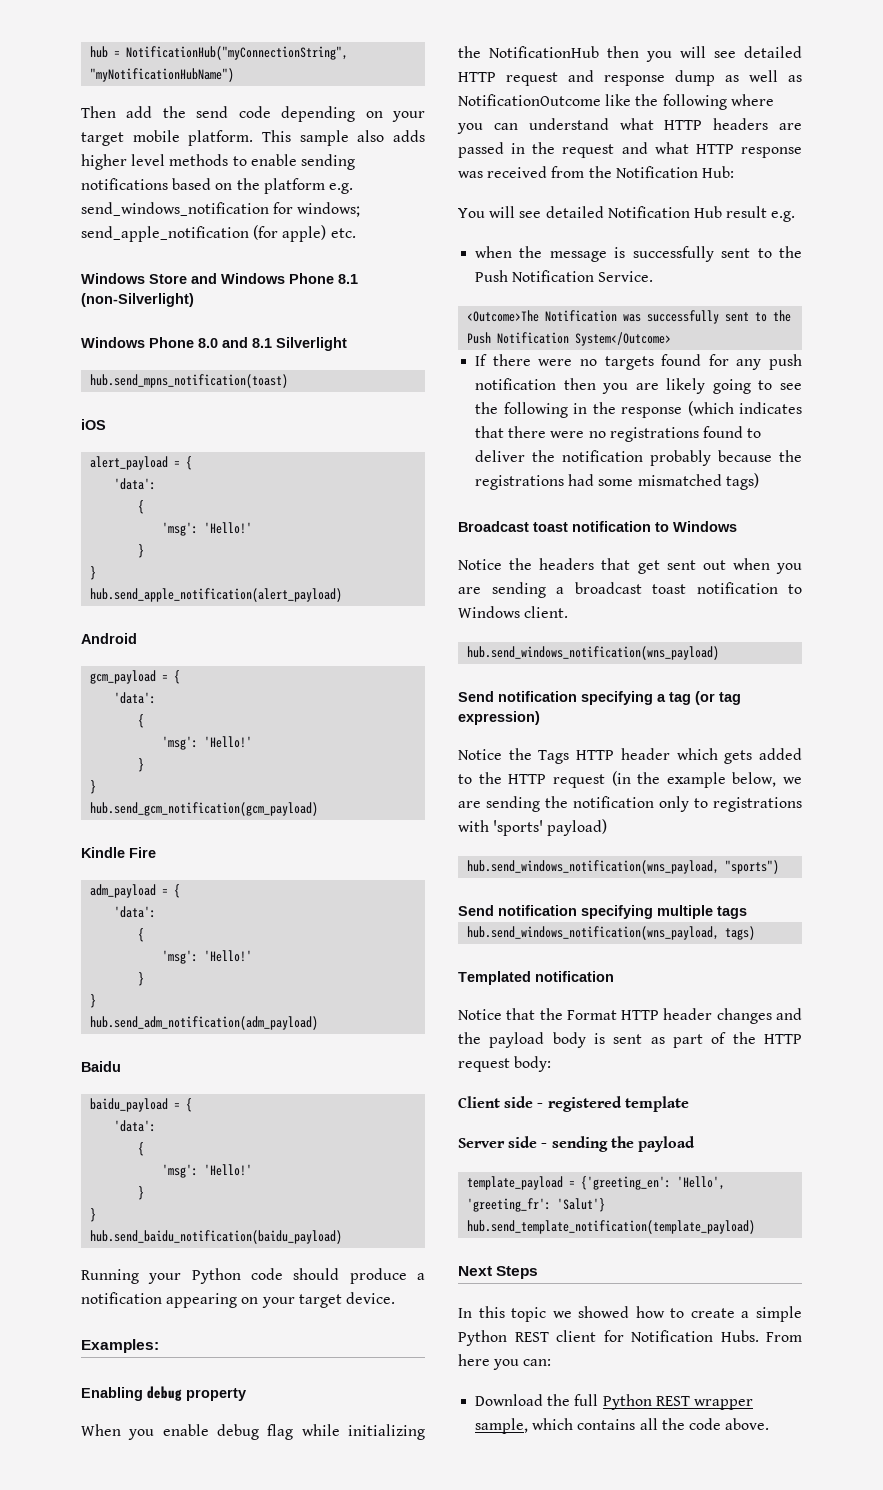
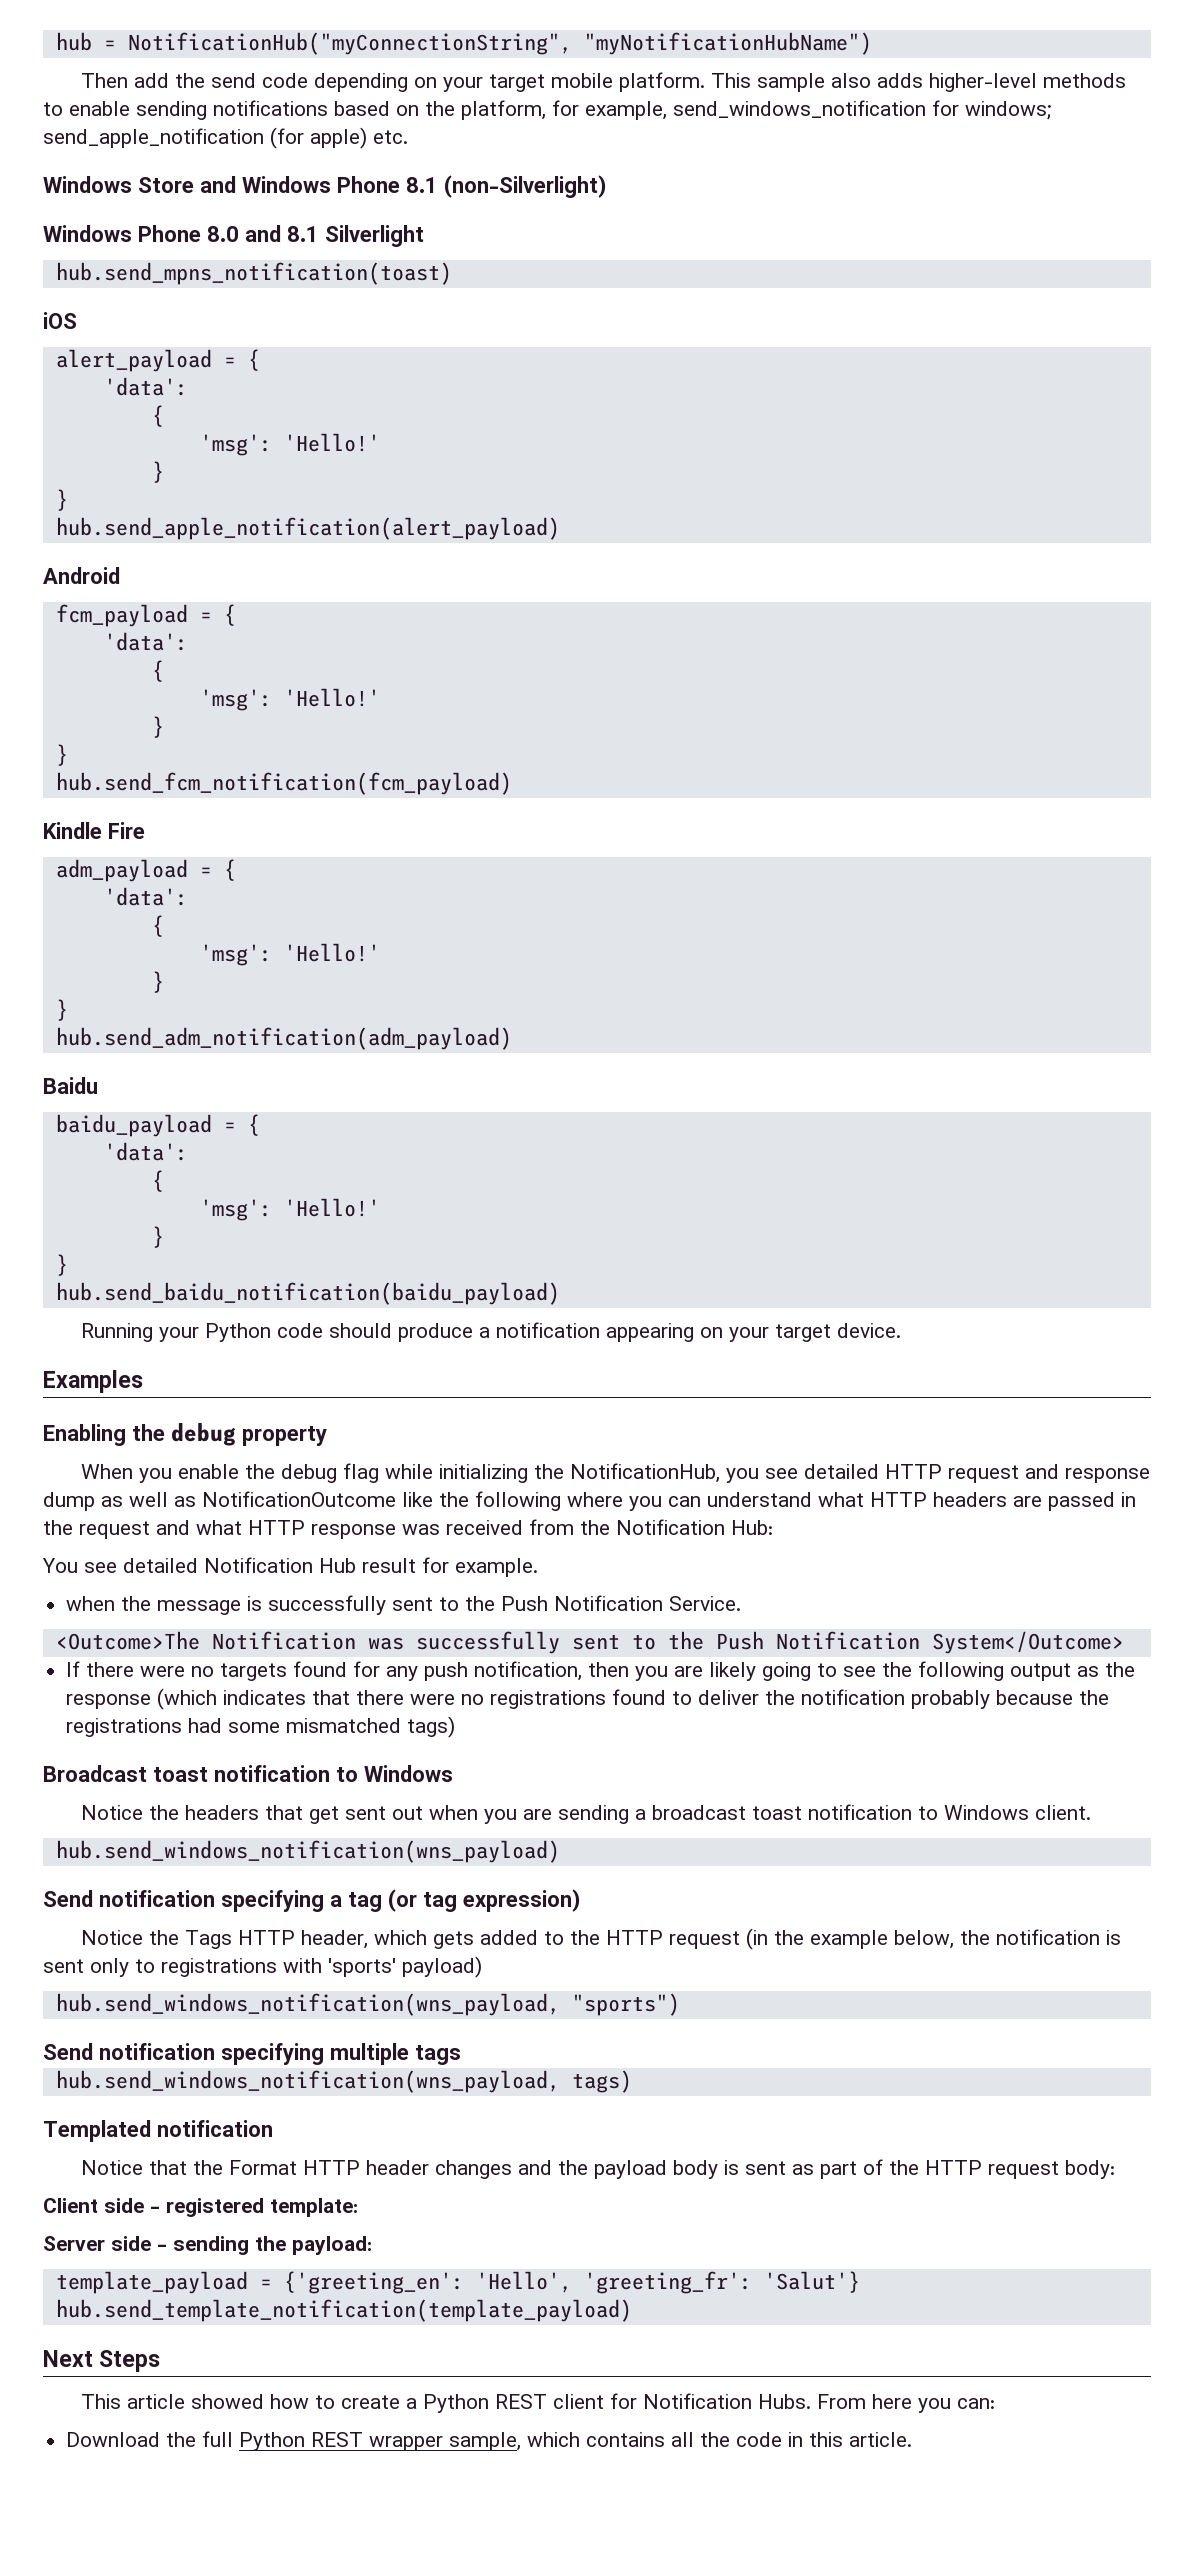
[81,154,166,170] higher level -> [929,73,1038,92] higher-level
[263,178,353,194] platform e.g. -> [461,100,667,120] platform, for example,
[90,670,181,684] [114,692,157,704] [138,714,145,728] [162,736,253,750] [138,758,145,772] [90,780,97,794] [90,802,319,816] gcm_payload = { // 'data': // { // 'msg': 'Hello!' // } // } // hub.send_gcm_notification(gcm_payload) -> [55,604,236,627] [103,632,188,651] [151,660,164,682] [199,688,380,711] [151,716,164,738] [55,744,68,766] [55,772,512,795] fcm_payload = { // 'data': // { // 'msg': 'Hello!' // } // } // hub.send_fcm_notification(fcm_payload)
[81,1339,159,1353] Examples: -> [43,1370,143,1393] Examples
(143, 1394) none -> [132,1424,165,1441] the
(209, 1430) none -> [245,1464,276,1479] the
[489,46,706,62] NotificationHub then you will -> [570,1463,760,1483] NotificationHub, you
[489,206,516,218] will -> (78, 1565) none
[771,211,796,222] e.g. -> [422,1557,538,1577] for example.
[475,378,557,390] notification -> [474,1661,583,1681] notification,
[573,403,588,414] in -> [1010,1663,1100,1681] output as
[620,748,670,760] header -> [301,1930,369,1949] header,
[783,777,802,784] [458,796,654,812] we are sending the notification -> [960,1929,1122,1945] [43,1959,84,1973] the notification is sent
[624,1096,689,1112] template -> [270,2198,358,2217] template:
[637,1136,695,1152] payload -> [292,2236,372,2255] payload:
[458,1306,572,1322] In this topic we -> [81,2394,186,2409] This article
[756,1306,802,1322] simple -> (418, 2403) none
[725,1418,770,1430] above. -> [788,2432,913,2447] in this article.

